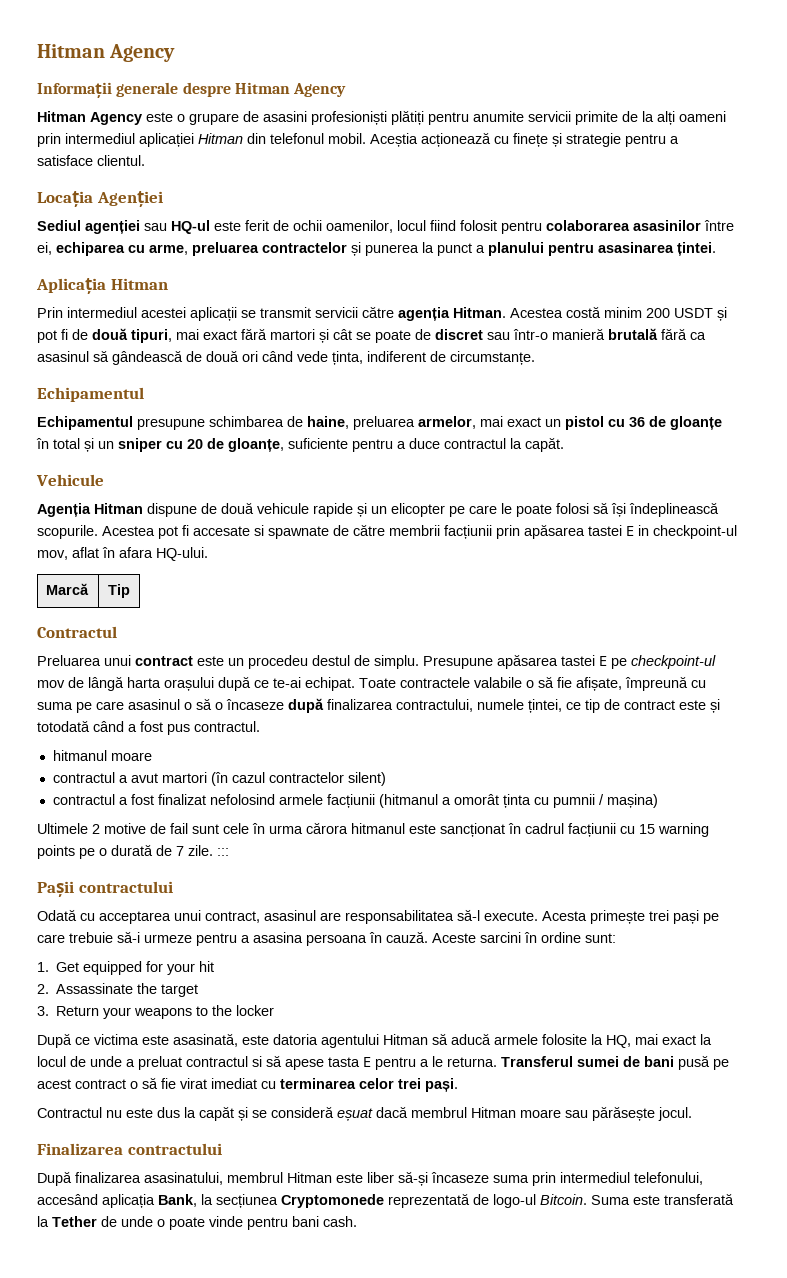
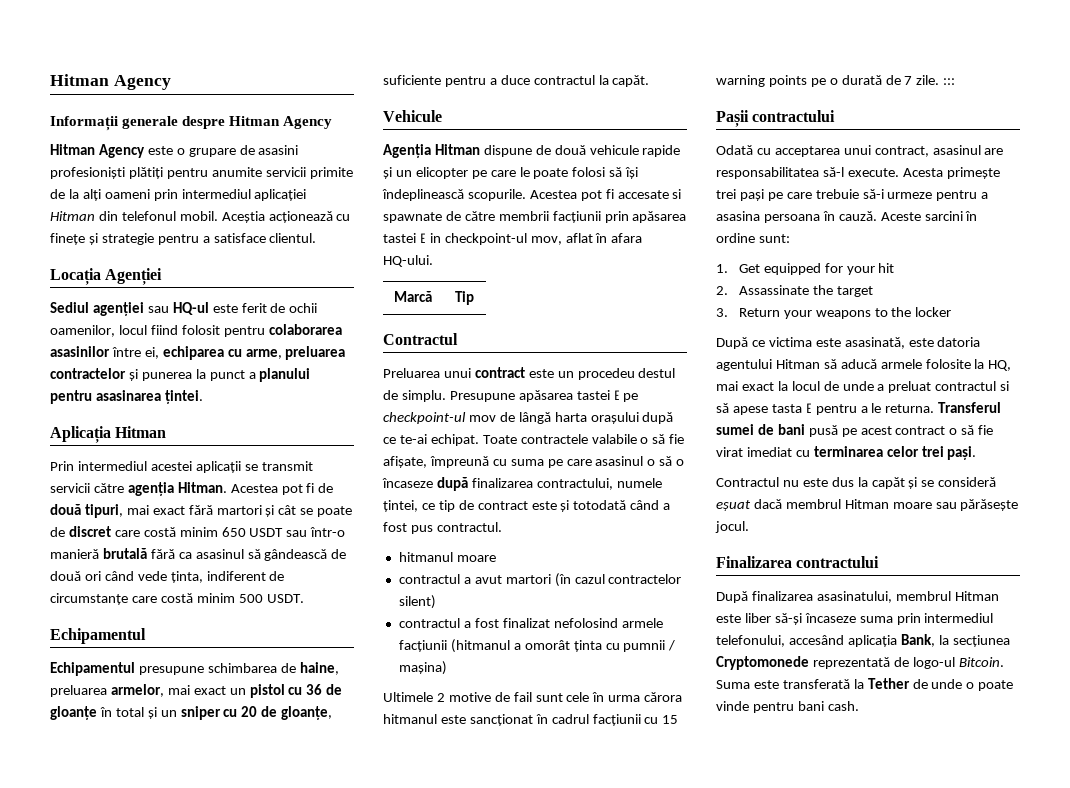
[566,306,727,321] costă minim 200 USDT și -> (278, 488) none
(483, 334) none -> [114,527,284,537] care costă minim 650 USDT
[450,351,535,365] circumstanțe. -> [50,593,304,605] circumstanțe care costă minim 500 USDT.

